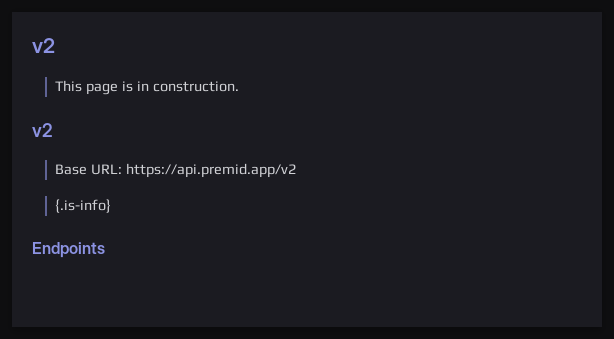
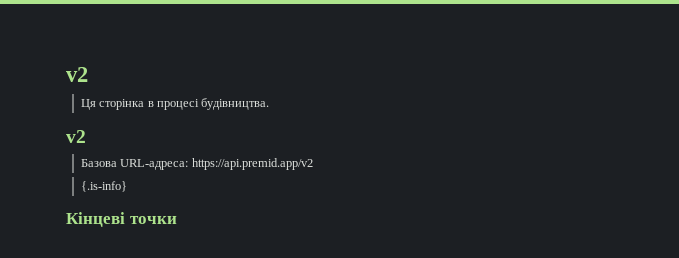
[32,38,55,53] [55,80,239,95] [32,123,53,137] [55,164,122,175] v2 // This page is in construction. // v2 // Base URL: -> [66,67,88,82] [80,98,270,110] [66,130,86,143] [80,159,189,170] v2 // Ця сторінка в процесі будівництва. // v2 // Базова URL-адреса:
[32,242,105,258] Endpoints -> [66,212,177,227] Кінцеві точки

